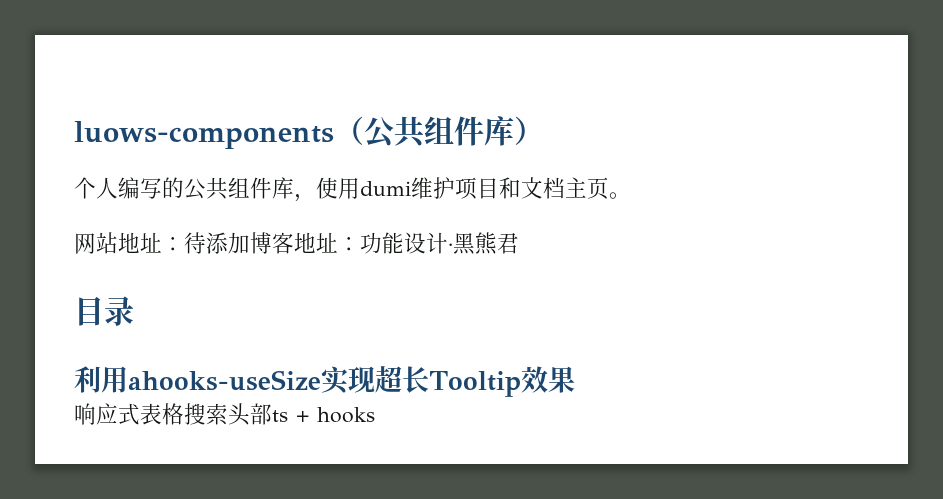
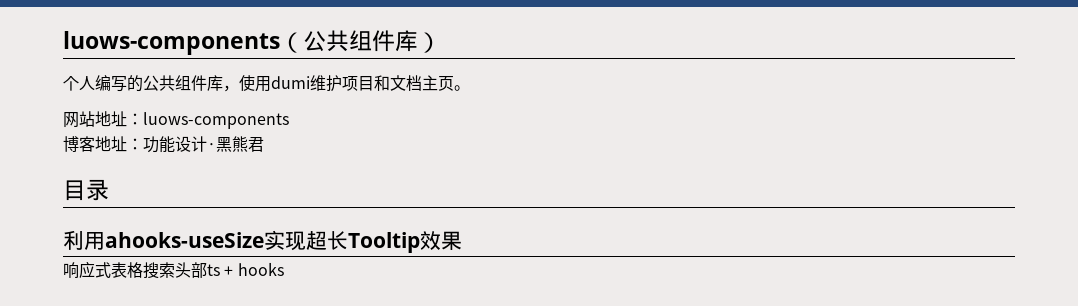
[184,232,250,254] 待添加 -> [143,112,289,129] luows-components //

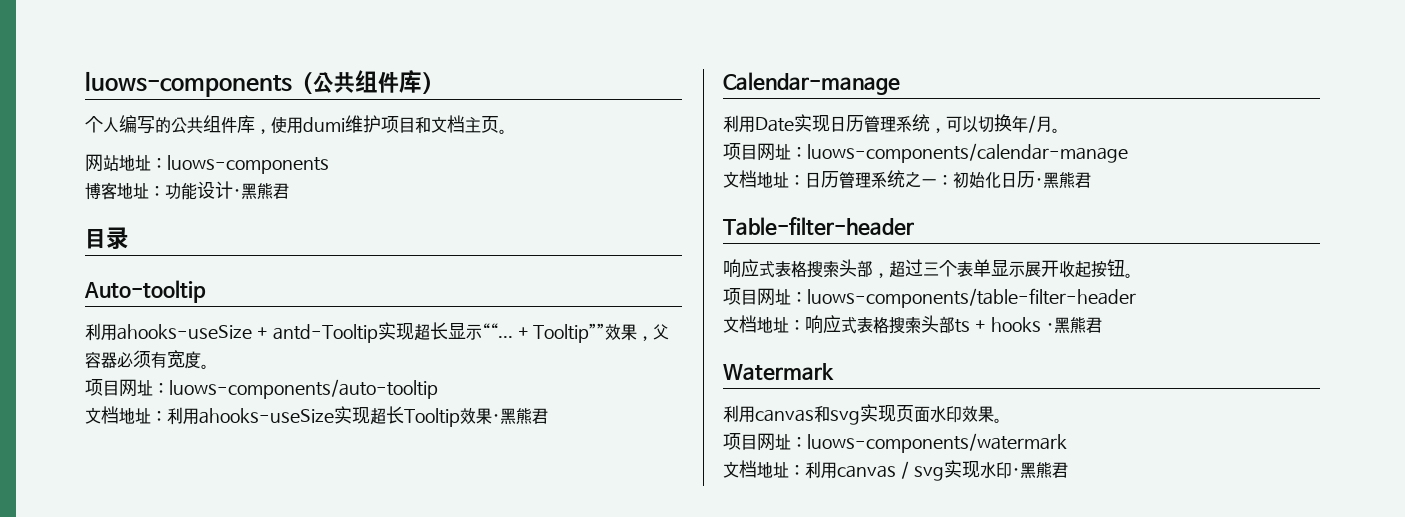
(109, 190) none -> [84,280,206,303] [85,322,670,343] [85,350,209,369] [85,379,438,399] [85,406,167,424] Auto-tooltip // 利用ahooks-useSize + antd-Tooltip实现超长显示““... + Tooltip””效果，父容器必须有宽度。 // 项目网址：luows-components/auto-tooltip // 文档地址：
(462, 240) // -> [491,408,548,425] [723,72,900,95] [723,114,1060,133] [723,143,1128,163] [723,170,1091,189] [723,217,914,236] [723,259,1133,278] [723,288,1136,308] [723,315,805,333] ·黑熊君 // Calendar-manage // 利用Date实现日历管理系统，可以切换年/月。 // 项目网址：luows-components/calendar-manage // 文档地址：日历管理系统之一：初始化日历·黑熊君 // Table-filter-header // 响应式表格搜索头部，超过三个表单显示展开收起按钮。 // 项目网址：luows-components/table-filter-header // 文档地址：
(284, 269) none -> [1045,317,1102,334] [723,363,834,381] [723,404,1002,425] [723,433,1067,453] [723,460,1068,481] ·黑熊君 // Watermark // 利用canvas和svg实现页面水印效果。 // 项目网址：luows-components/watermark // 文档地址：利用canvas / svg实现水印·黑熊君

